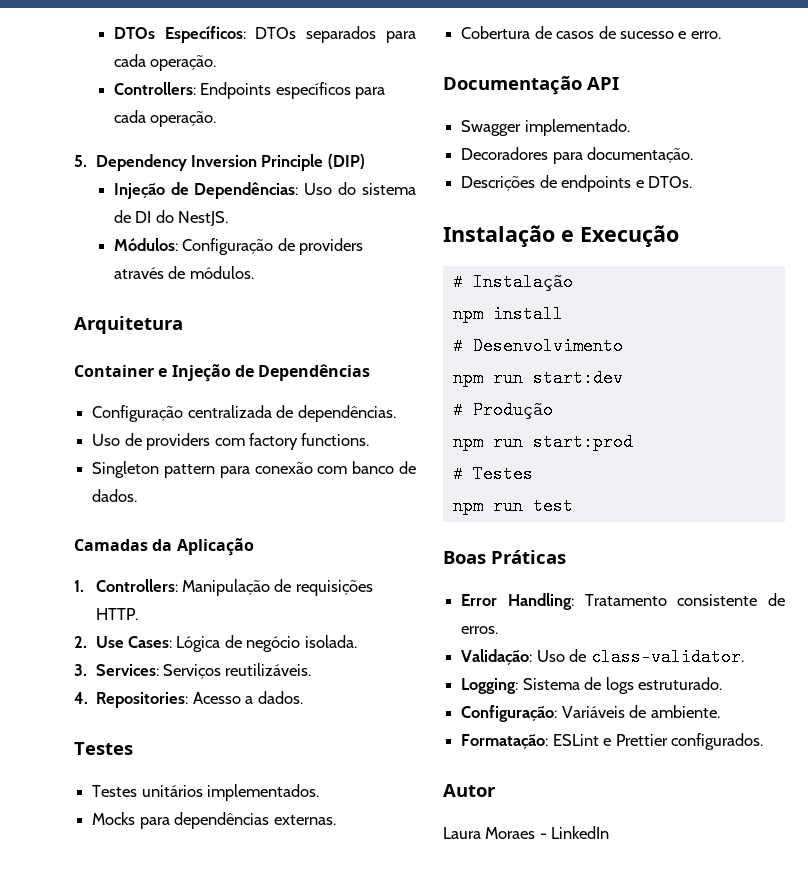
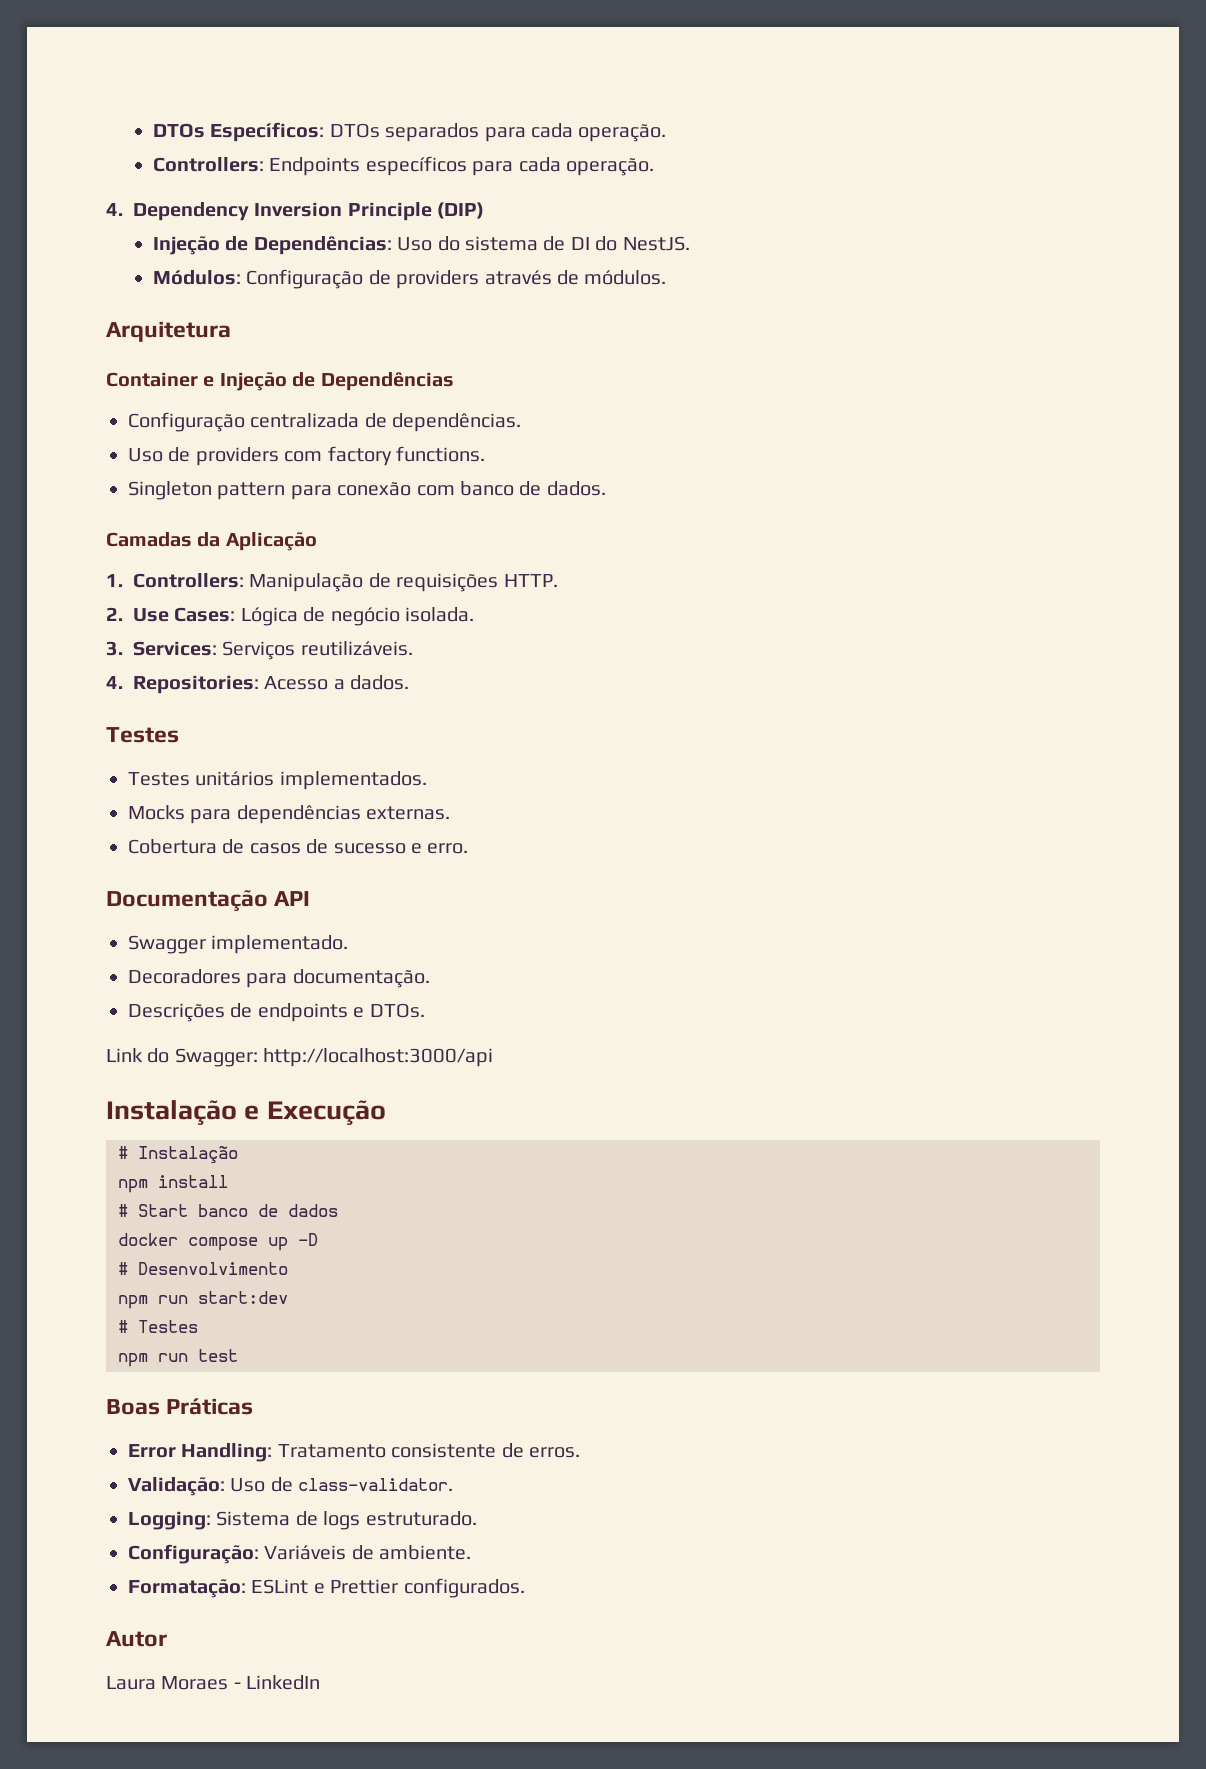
[74,155,87,167] 5. -> [106,203,123,216] 4.
(692, 182) none -> [106,1048,494,1067] // Link do Swagger: http://localhost:3000/api
(563, 314) none -> [118,1204,338,1217] [118,1233,318,1251] // # Start banco de dados // docker compose up -D
[452,401,553,419] [452,433,633,451] // # Produção // npm run start:prod -> (288, 1297) none

